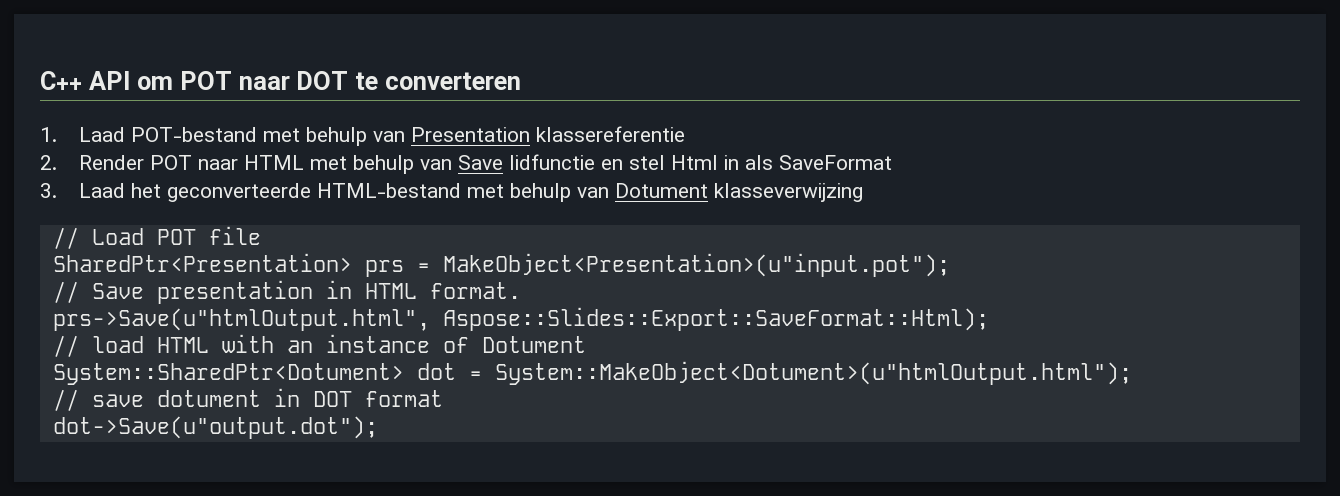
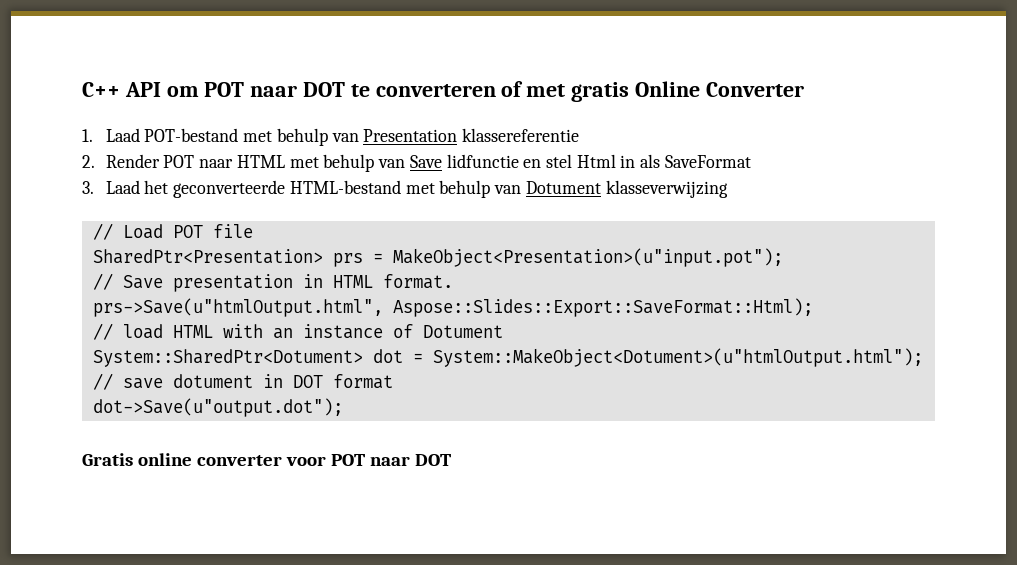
(522, 81) none -> [501,81,804,102] of met gratis Online Converter
(378, 427) none -> [82,453,451,466] // Gratis online converter voor POT naar DOT

